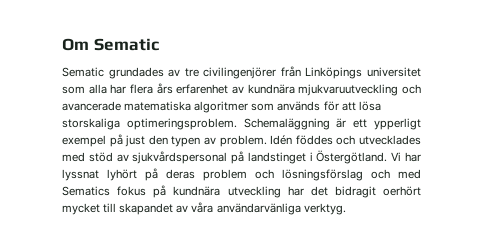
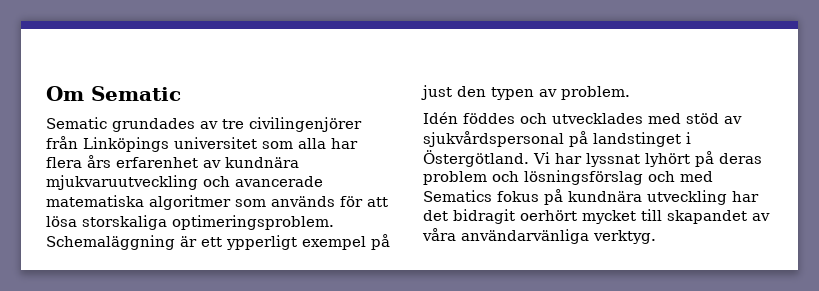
(267, 141) none -> (630, 93) //

